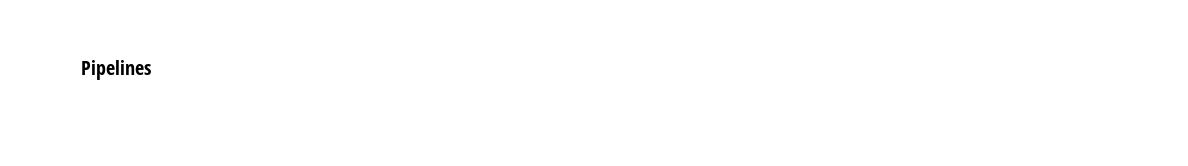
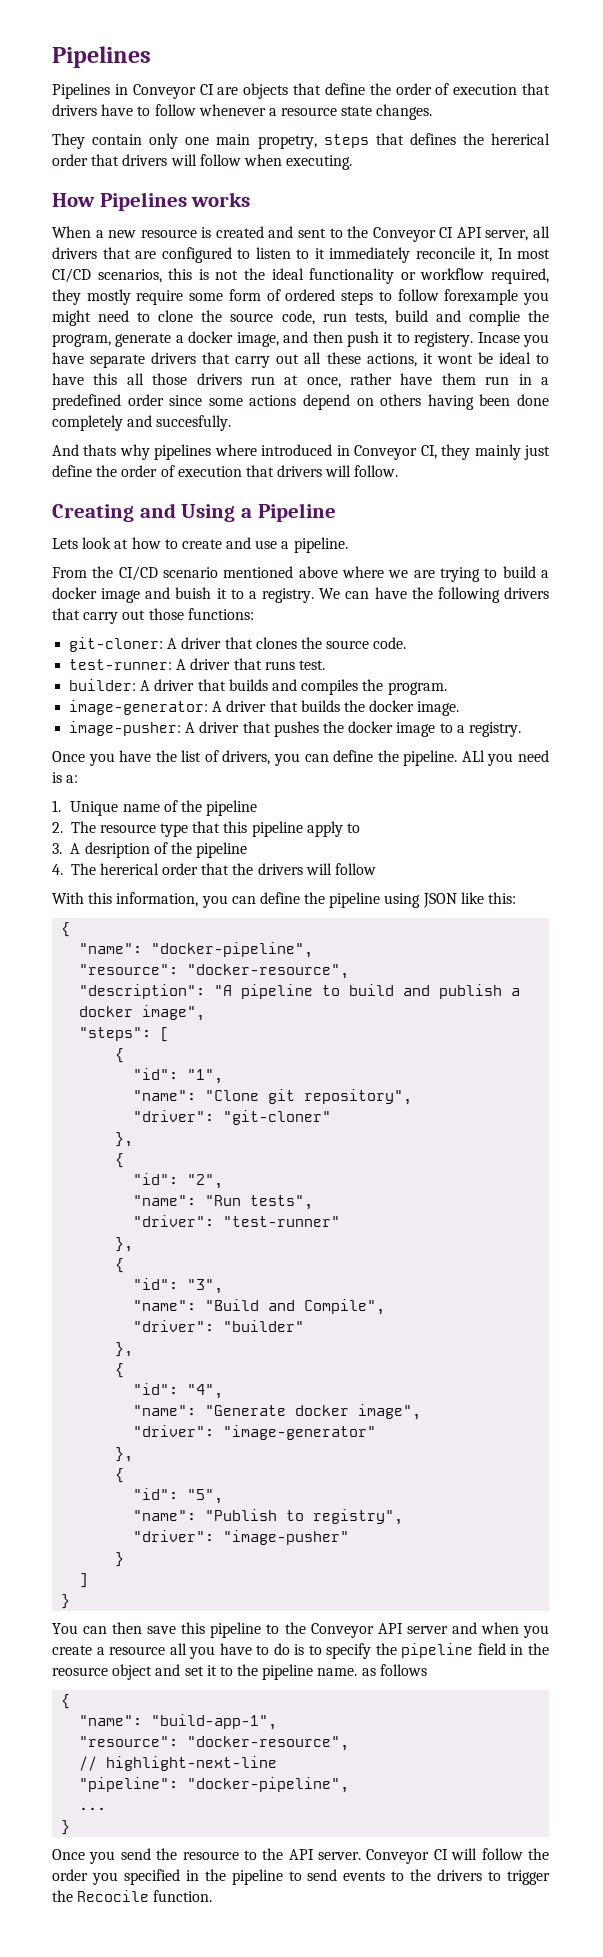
[81,60,151,80] Pipelines -> [52,46,151,68] [52,83,550,99] [52,104,433,120] [52,133,551,149] [52,154,353,170] [52,192,251,211] [52,226,550,242] [52,247,550,263] [52,268,549,284] [52,289,549,305] [52,310,549,326] [52,331,549,347] [52,352,549,368] [52,373,549,388] [52,394,550,410] [52,415,232,431] [52,444,550,460] [52,465,399,477] [52,503,336,522] [52,537,348,553] [52,566,549,582] [52,587,549,603] [52,608,254,624] [69,637,407,652] [69,658,325,670] [69,679,447,695] [69,700,460,716] [69,721,521,737] [52,750,549,766] [52,772,79,783] [52,800,258,816] [52,821,361,837] [52,842,248,858] [52,863,377,875] [52,892,517,908] [61,922,71,937] [79,942,314,958] [79,964,350,979] [79,984,521,999] [79,1005,206,1021] [79,1027,170,1042] [115,1048,125,1063] [133,1068,224,1084] [133,1089,413,1105] [133,1110,332,1125] [115,1132,134,1147] [115,1153,125,1168] [133,1173,224,1189] [133,1195,314,1210] [133,1215,341,1227] [115,1237,134,1252] [115,1258,125,1273] [133,1278,224,1294] [133,1299,386,1315] [133,1320,305,1332] [115,1342,134,1357] [115,1363,125,1378] [133,1383,224,1399] [133,1404,422,1420] [133,1425,377,1440] [115,1447,134,1462] [115,1468,125,1483] [133,1488,224,1504] [133,1509,404,1525] [133,1530,350,1545] [115,1552,125,1567] [79,1573,89,1588] [61,1594,71,1609] [52,1622,549,1638] [52,1643,549,1659] [52,1664,427,1680] [61,1694,71,1709] [79,1714,278,1730] [79,1736,350,1751] [79,1756,278,1771] [79,1777,350,1793] [79,1807,107,1810] [61,1820,71,1835] [52,1848,549,1864] [52,1869,550,1885] [52,1890,213,1902] Pipelines // Pipelines in Conveyor CI are objects that define the order of execution that drivers have to follow whenever a resource state changes. // They contain only one main propetry, steps that defines the hererical order that drivers will follow when executing. // How Pipelines works // When a new resource is created and sent to the Conveyor CI API server, all drivers that are configured to listen to it immediately reconcile it, In most CI/CD scenarios, this is not the ideal functionality or workflow required, they mostly require some form of ordered steps to follow forexample you might need to clone the source code, run tests, build and complie the program, generate a docker image, and then push it to registery. Incase you have separate drivers that carry out all these actions, it wont be ideal to have this all those drivers run at once, rather have them run in a predefined order since some actions depend on others having been done completely and succesfully. // And thats why pipelines where introduced in Conveyor CI, they mainly just define the order of execution that drivers will follow. // Creating and Using a Pipeline // Lets look at how to create and use a pipeline. // From the CI/CD scenario mentioned above where we are trying to build a docker image and buish it to a registry. We can have the following drivers that carry out those functions: // git-cloner: A driver that clones the source code. // test-runner: A driver that runs test. // builder: A driver that builds and compiles the program. // image-generator: A driver that builds the docker image. // image-pusher: A driver that pushes the docker image to a registry. // Once you have the list of drivers, you can define the pipeline. ALl you need is a: // 1. Unique name of the pipeline // 2. The resource type that this pipeline apply to // 3. A desription of the pipeline // 4. The hererical order that the drivers will follow // With this information, you can define the pipeline using JSON like this: // { // "name": "docker-pipeline", // "resource": "docker-resource", // "description": "A pipeline to build and publish a docker image", // "steps": [ // { // "id": "1", // "name": "Clone git repository", // "driver": "git-cloner" // }, // { // "id": "2", // "name": "Run tests", // "driver": "test-runner" // }, // { // "id": "3", // "name": "Build and Compile", // "driver": "builder" // }, // { // "id": "4", // "name": "Generate docker image", // "driver": "image-generator" // }, // { // "id": "5", // "name": "Publish to registry", // "driver": "image-pusher" // } // ] // } // You can then save this pipeline to the Conveyor API server and when you create a resource all you have to do is to specify the pipeline field in the reosurce object and set it to the pipeline name. as follows // { // "name": "build-app-1", // "resource": "docker-resource", // // highlight-next-line // "pipeline": "docker-pipeline", // ... // } // Once you send the resource to the API server. Conveyor CI will follow the order you specified in the pipeline to send events to the drivers to trigger the Recocile function.

